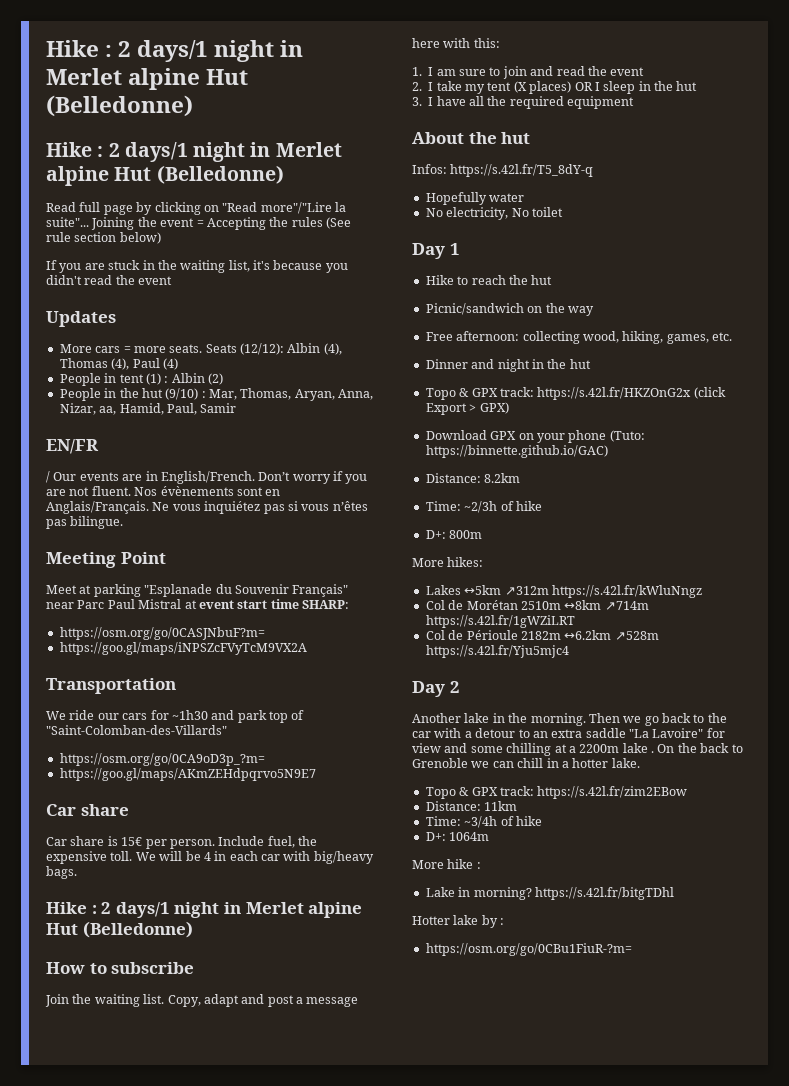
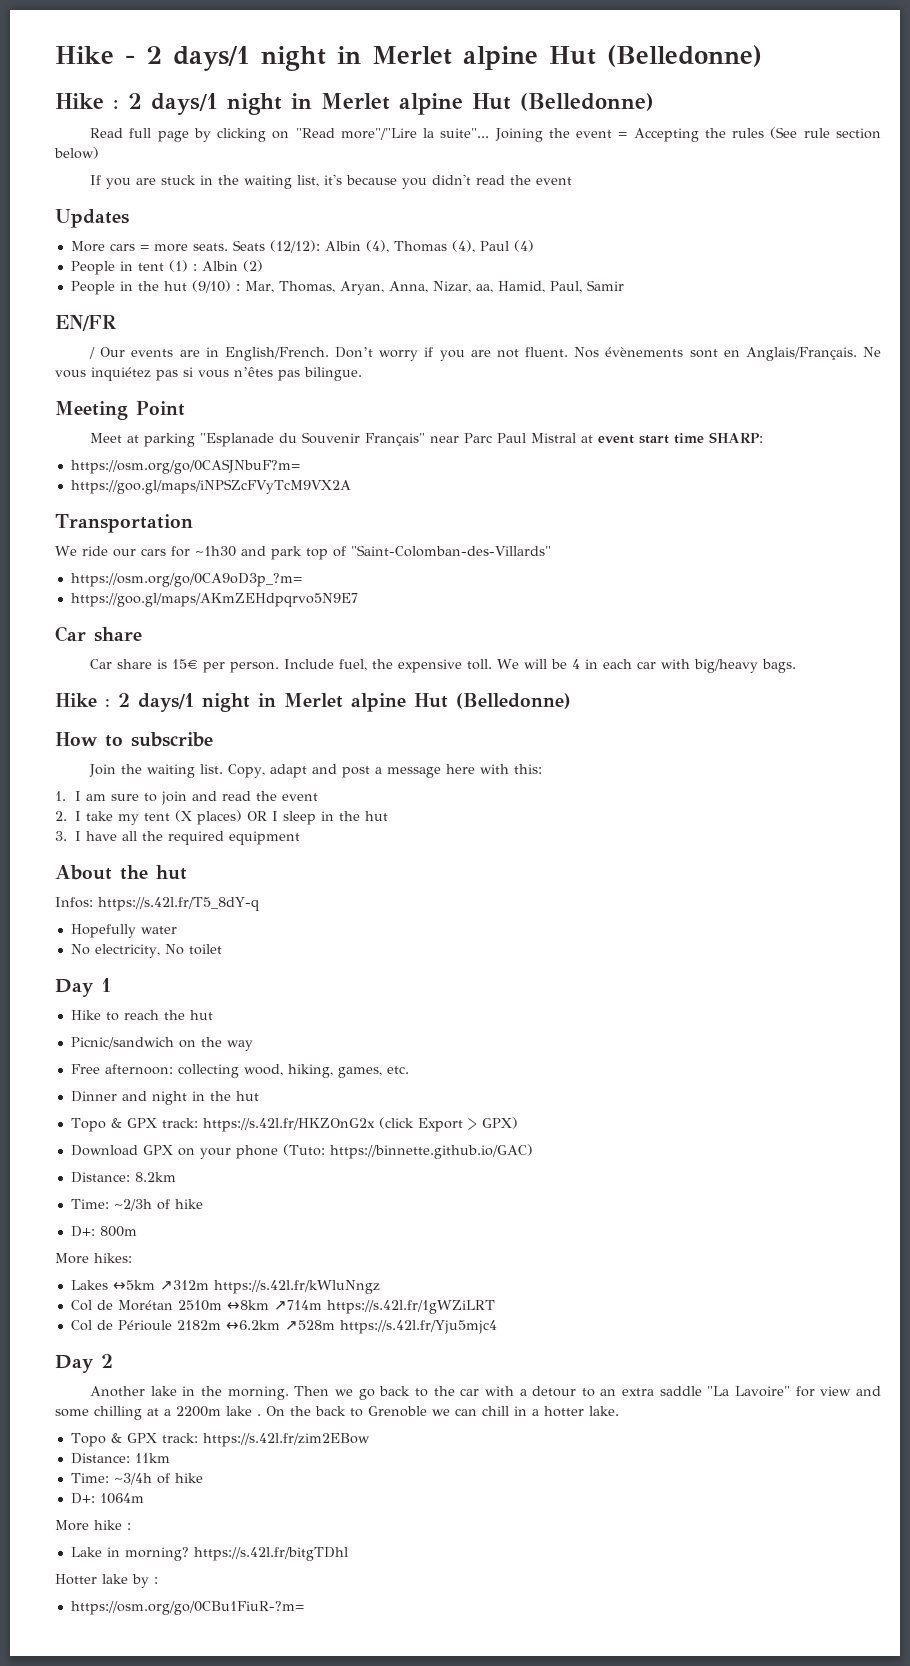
[46,40,113,57] Hike : -> [55,46,135,64] Hike -

